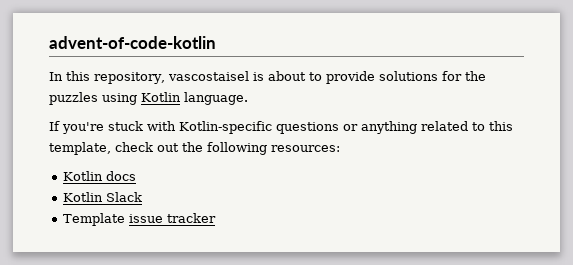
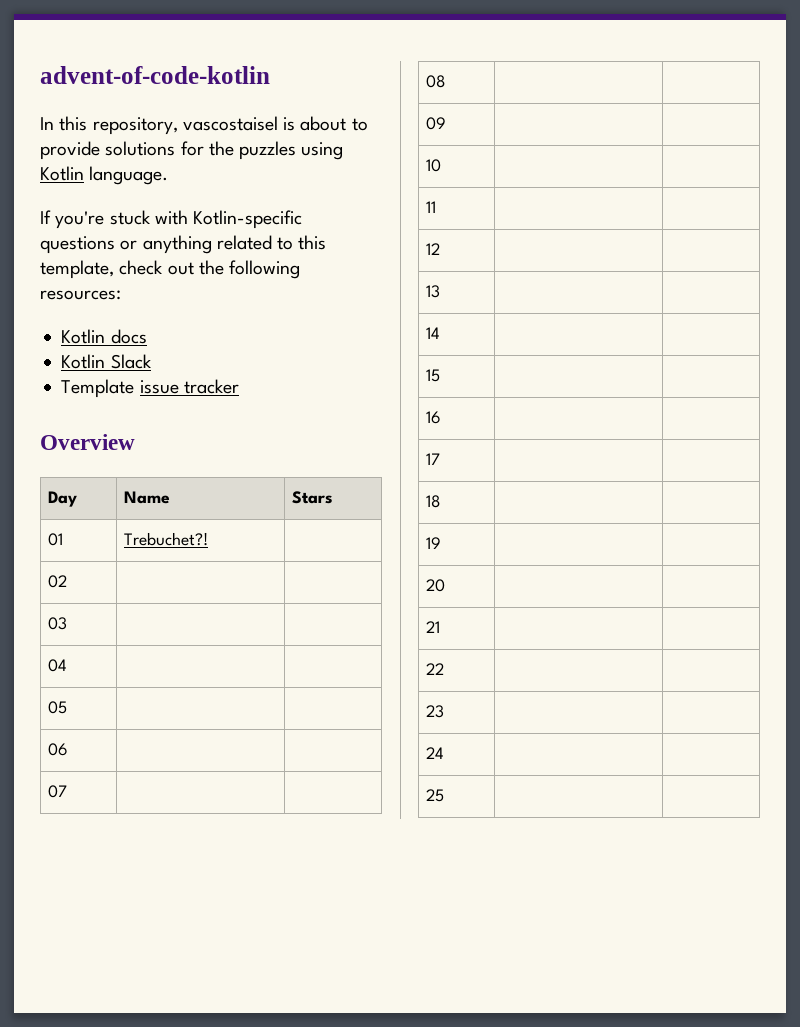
(217, 218) none -> [40,434,135,450] [47,491,77,507] [123,491,170,504] [291,491,333,504] [47,533,63,546] [123,532,208,546] [47,575,67,588] [47,617,67,630] [47,659,67,672] [47,701,67,714] [47,743,68,756] [47,785,67,798] [425,75,446,88] [425,117,446,130] [425,159,441,172] [425,201,436,213] [425,243,440,255] [425,285,440,298] [425,327,440,339] [425,369,440,382] [425,411,441,424] [425,453,440,465] [425,495,441,508] [425,537,441,549] [425,579,445,592] [425,621,440,633] [425,663,444,675] [425,705,444,718] [425,747,444,759] [425,789,444,802] // Overview // Day | Name | Stars // 01 | Trebuchet?! | // 02 | | // 03 | | // 04 | | // 05 | | // 06 | | // 07 | | // 08 | | // 09 | | // 10 | | // 11 | | // 12 | | // 13 | | // 14 | | // 15 | | // 16 | | // 17 | | // 18 | | // 19 | | // 20 | | // 21 | | // 22 | | // 23 | | // 24 | | // 25 | |

